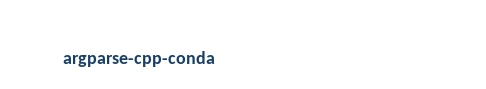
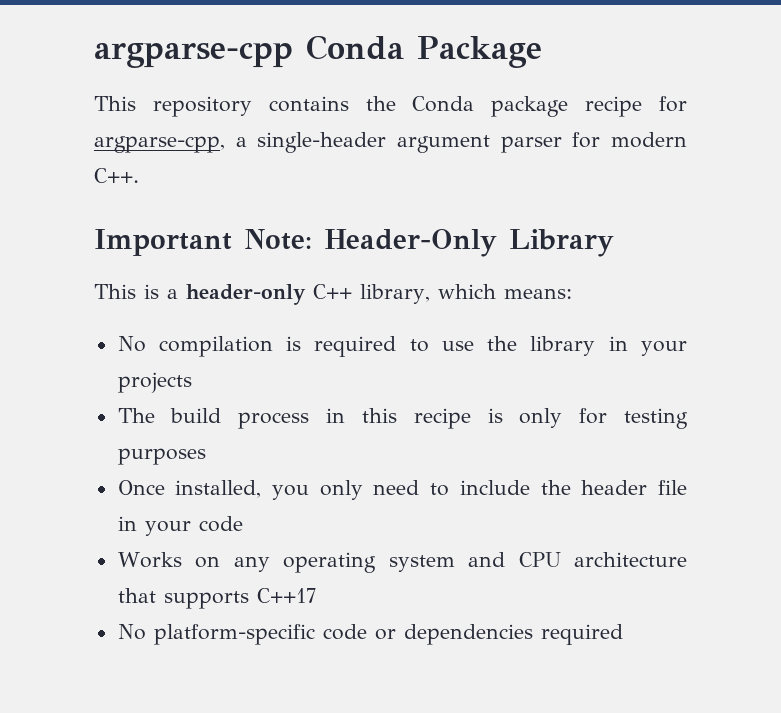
[63,51,215,67] argparse-cpp-conda -> [94,35,542,68] [94,96,687,117] [94,132,687,153] [94,168,139,183] [94,229,614,257] [94,284,572,305] [117,336,687,357] [117,372,192,393] [117,408,689,429] [117,448,206,465] [117,480,687,500] [117,516,243,536] [117,552,687,573] [117,588,316,609] [117,624,623,645] argparse-cpp Conda Package // This repository contains the Conda package recipe for argparse-cpp, a single-header argument parser for modern C++. // Important Note: Header-Only Library // This is a header-only C++ library, which means: // No compilation is required to use the library in your projects // The build process in this recipe is only for testing purposes // Once installed, you only need to include the header file in your code // Works on any operating system and CPU architecture that supports C++17 // No platform-specific code or dependencies required

